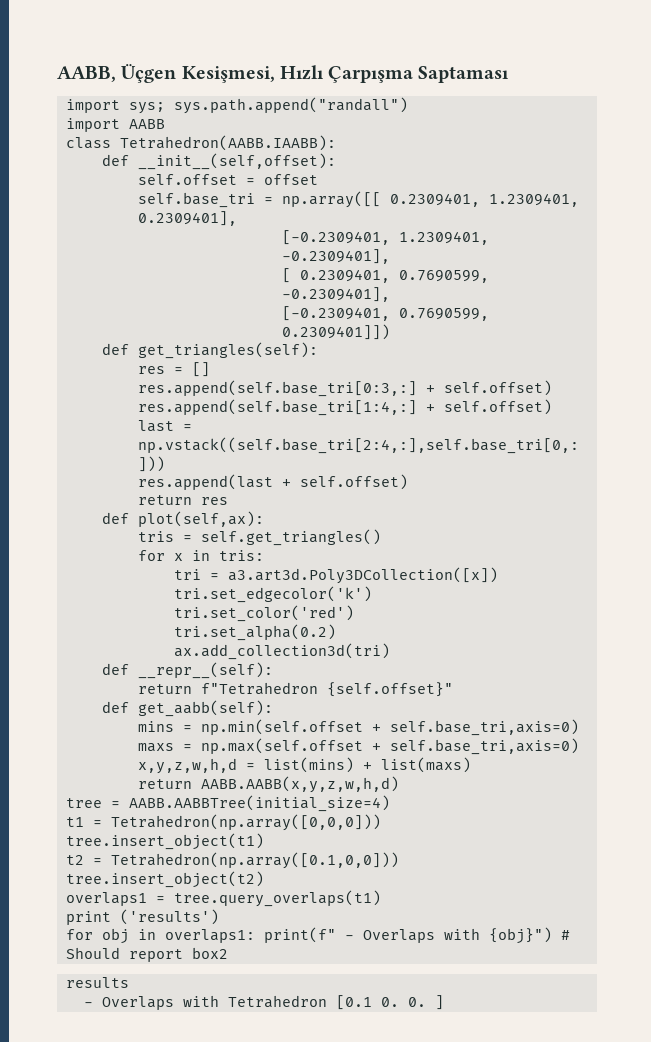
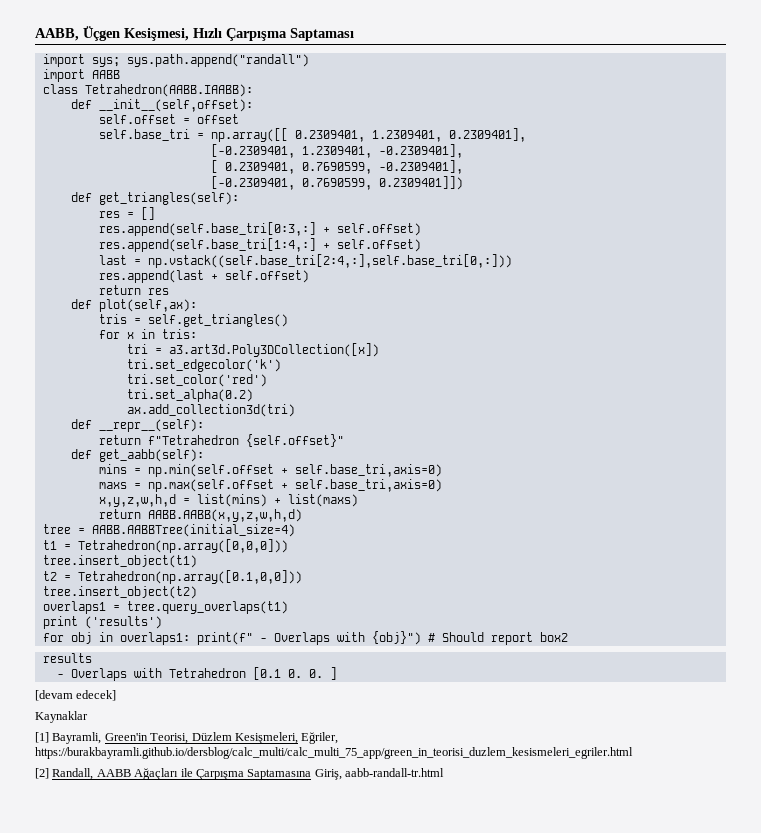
(445, 1002) none -> [35,690,117,701] [35,711,88,723] [35,732,339,744] [35,747,633,759] [35,768,444,780] // [devam edecek] // Kaynaklar // [1] Bayramli, Green'in Teorisi, Düzlem Kesişmeleri, Eğriler, https://burakbayramli.github.io/dersblog/calc_multi/calc_multi_75_app/green_in_teorisi_duzlem_kesismeleri_egriler.html // [2] Randall, AABB Ağaçları ile Çarpışma Saptamasına Giriş, aabb-randall-tr.html

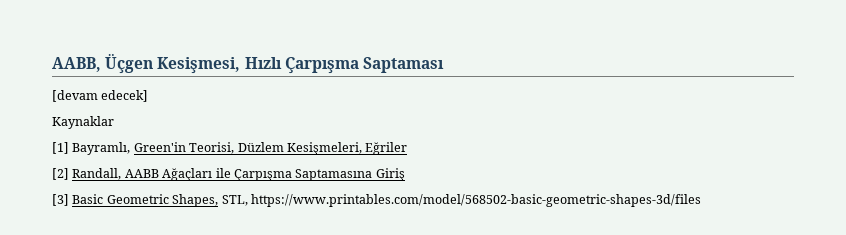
[42,54,309,67] [42,69,120,82] [42,84,253,97] [70,99,253,112] [98,114,239,124] [98,128,526,142] [210,144,463,158] [210,160,463,174] [210,176,463,190] [70,192,239,205] [98,207,155,220] [98,222,421,236] [98,238,421,252] [98,254,512,268] [98,270,309,283] [98,285,169,295] [70,299,197,312] [98,314,288,327] [98,329,197,339] [126,343,379,357] [126,359,281,372] [126,374,267,387] [126,389,253,402] [126,404,295,417] [70,419,204,432] [98,434,344,447] [70,449,204,462] [98,464,442,477] [98,479,442,492] [98,494,358,507] [98,509,302,522] [42,524,295,537] [42,539,288,553] [42,555,197,568] [42,570,302,584] [42,586,197,599] [42,601,288,614] [42,616,162,629] [42,631,568,645] [42,653,92,663] [56,667,337,681] // import sys; sys.path.append("randall") // import AABB // class Tetrahedron(AABB.IAABB): // def __init__(self,offset): // self.offset = offset // self.base_tri = np.array([[ 0.2309401, 1.2309401, 0.2309401], // [-0.2309401, 1.2309401, -0.2309401], // [ 0.2309401, 0.7690599, -0.2309401], // [-0.2309401, 0.7690599, 0.2309401]]) // def get_triangles(self): // res = [] // res.append(self.base_tri[0:3,:] + self.offset) // res.append(self.base_tri[1:4,:] + self.offset) // last = np.vstack((self.base_tri[2:4,:],self.base_tri[0,:])) // res.append(last + self.offset) // return res // def plot(self,ax): // tris = self.get_triangles() // for x in tris: // tri = a3.art3d.Poly3DCollection([x]) // tri.set_edgecolor('k') // tri.set_color('red') // tri.set_alpha(0.2) // ax.add_collection3d(tri) // def __repr__(self): // return f"Tetrahedron {self.offset}" // def get_aabb(self): // mins = np.min(self.offset + self.base_tri,axis=0) // maxs = np.max(self.offset + self.base_tri,axis=0) // x,y,z,w,h,d = list(mins) + list(maxs) // return AABB.AABB(x,y,z,w,h,d) // tree = AABB.AABBTree(initial_size=4) // t1 = Tetrahedron(np.array([0,0,0])) // tree.insert_object(t1) // t2 = Tetrahedron(np.array([0.1,0,0])) // tree.insert_object(t2) // overlaps1 = tree.query_overlaps(t1) // print ('results') // for obj in overlaps1: print(f" - Overlaps with {obj}") # Should report box2 // results // - Overlaps with Tetrahedron [0.1 0. 0. ] -> (444, 65) none
[52,732,102,744] Bayramli, -> [72,142,131,155] Bayramlı,
[301,732,339,744] [35,747,633,759] Eğriler, https://burakbayramli.github.io/dersblog/calc_multi/calc_multi_75_app/green_in_teorisi_duzlem_kesismeleri_egriler.html -> [365,142,408,155] Eğriler
[314,768,444,780] Giriş, aabb-randall-tr.html -> [375,168,405,181] [52,194,701,207] Giriş // [3] Basic Geometric Shapes, STL, https://www.printables.com/model/568502-basic-geometric-shapes-3d/files

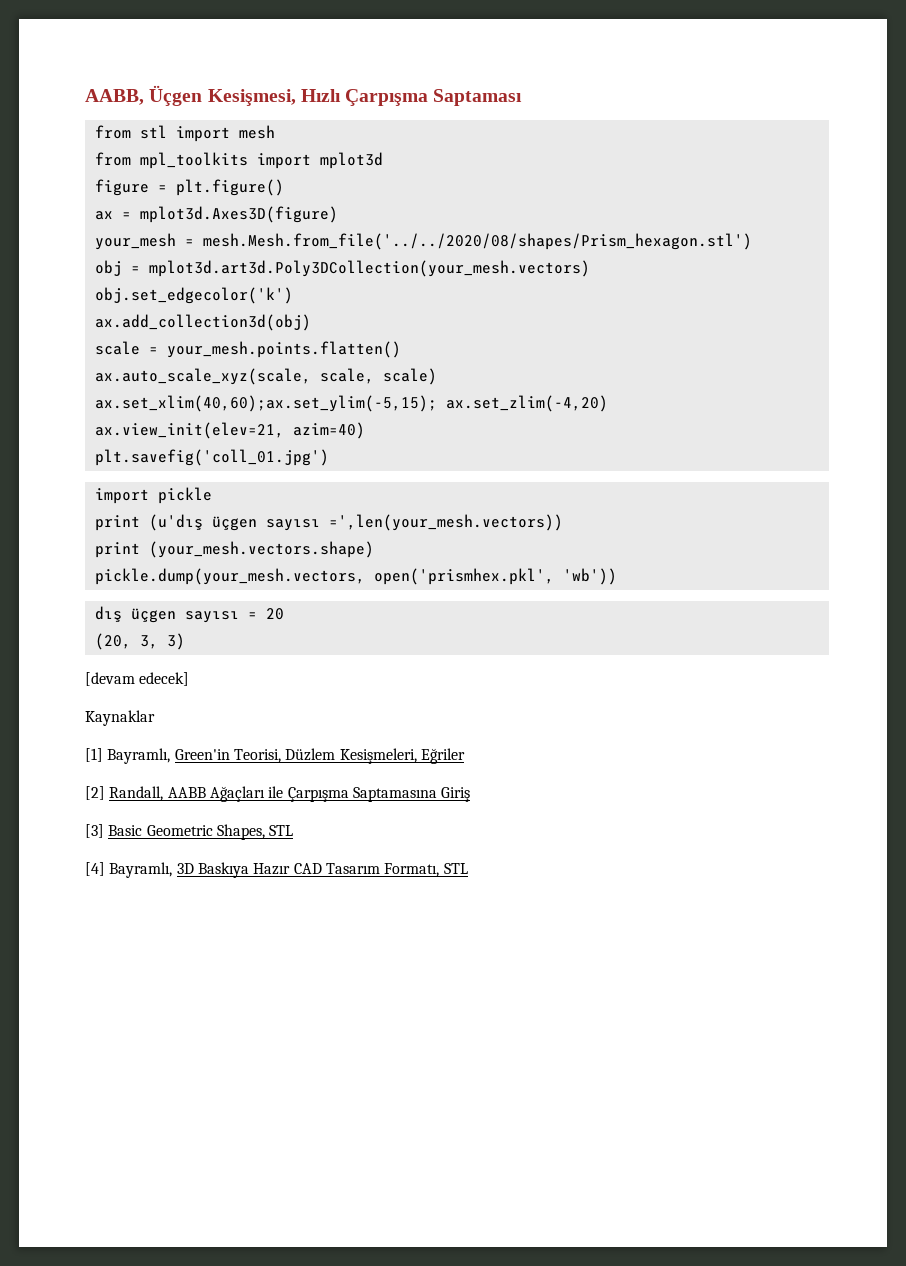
(444, 65) none -> [94,125,275,142] [94,152,383,169] [94,179,284,196] [94,206,338,223] [94,233,752,250] [94,260,590,277] [94,287,293,304] [94,314,311,331] [94,341,401,358] [94,368,437,385] [94,395,608,412] [94,422,365,439] [94,449,329,466] [94,487,212,504] [94,514,563,531] [94,541,374,558] [94,568,617,585] [94,606,284,623] [94,633,185,650] // from stl import mesh // from mpl_toolkits import mplot3d // figure = plt.figure() // ax = mplot3d.Axes3D(figure) // your_mesh = mesh.Mesh.from_file('../../2020/08/shapes/Prism_hexagon.stl') // obj = mplot3d.art3d.Poly3DCollection(your_mesh.vectors) // obj.set_edgecolor('k') // ax.add_collection3d(obj) // scale = your_mesh.points.flatten() // ax.auto_scale_xyz(scale, scale, scale) // ax.set_xlim(40,60);ax.set_ylim(-5,15); ax.set_zlim(-4,20) // ax.view_init(elev=21, azim=40) // plt.savefig('coll_01.jpg') // import pickle // print (u'dış üçgen sayısı =',len(your_mesh.vectors)) // print (your_mesh.vectors.shape) // pickle.dump(your_mesh.vectors, open('prismhex.pkl', 'wb')) // dış üçgen sayısı = 20 // (20, 3, 3)
[221,194,701,207] STL, https://www.printables.com/model/568502-basic-geometric-shapes-3d/files -> [269,825,294,836] [85,862,468,878] STL // [4] Bayramlı, 3D Baskıya Hazır CAD Tasarım Formatı, STL

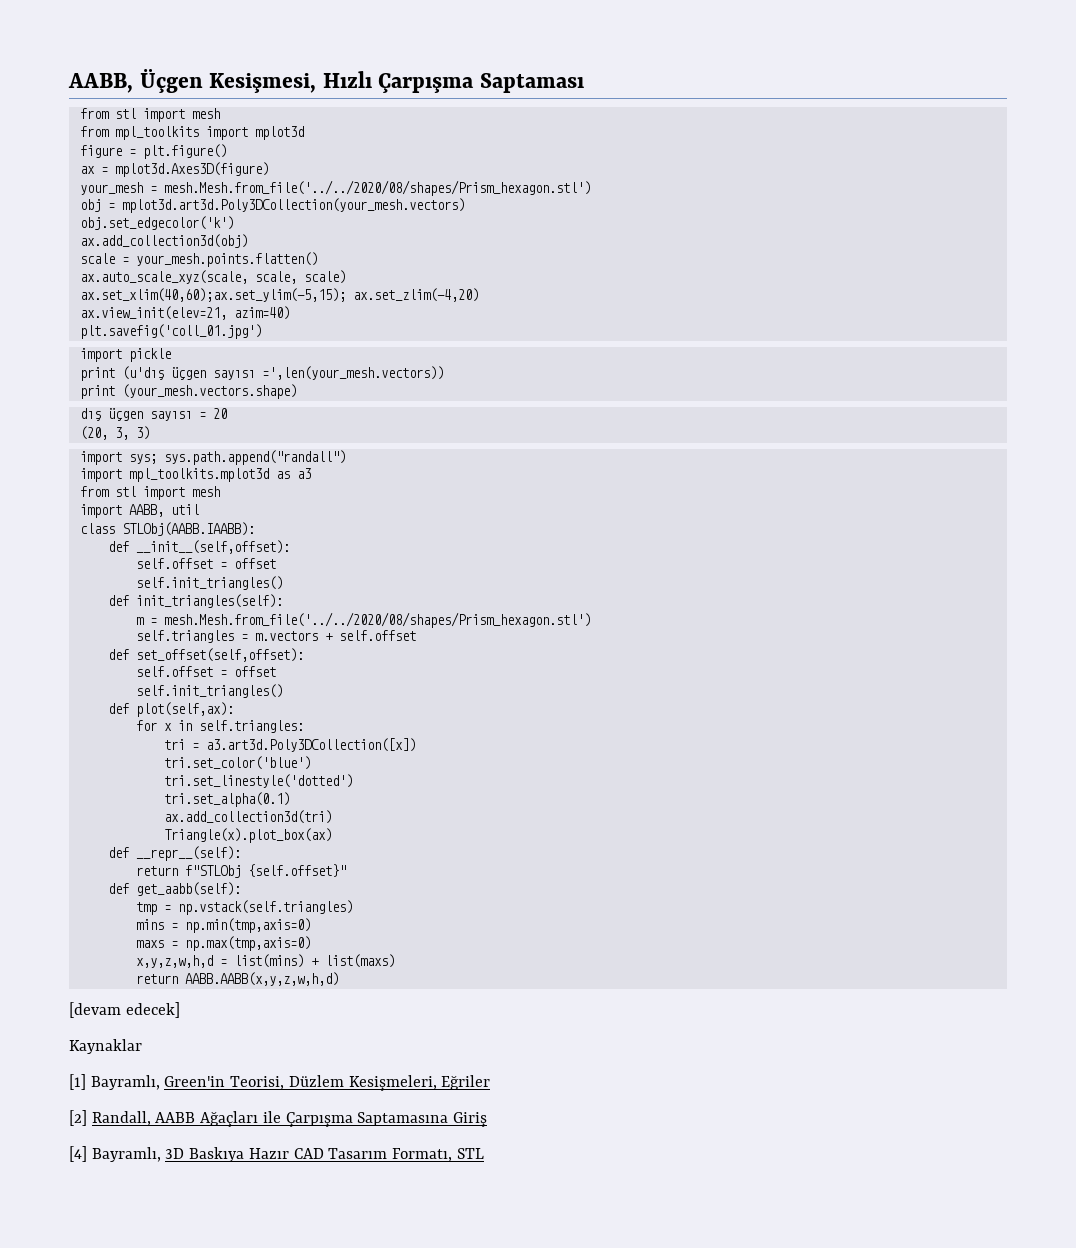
[94,568,617,585] // pickle.dump(your_mesh.vectors, open('prismhex.pkl', 'wb')) -> (297, 391) none
(185, 641) none -> [79,450,346,465] [79,468,311,482] [79,486,220,500] [79,504,199,518] [79,522,255,536] [107,540,290,554] [135,558,276,569] [135,576,283,590] [107,594,283,608] [135,612,591,628] [135,630,416,643] [107,648,304,662] [135,666,276,677] [135,684,283,698] [107,702,234,717] [135,720,304,733] [163,738,416,752] [163,756,311,770] [163,774,353,788] [163,792,290,807] [163,810,332,824] [163,828,332,843] [107,846,241,861] [135,864,346,878] [107,882,241,896] [135,900,353,915] [135,918,311,933] [135,936,311,951] [135,954,395,968] [135,972,339,986] // import sys; sys.path.append("randall") // import mpl_toolkits.mplot3d as a3 // from stl import mesh // import AABB, util // class STLObj(AABB.IAABB): // def __init__(self,offset): // self.offset = offset // self.init_triangles() // def init_triangles(self): // m = mesh.Mesh.from_file('../../2020/08/shapes/Prism_hexagon.stl') // self.triangles = m.vectors + self.offset // def set_offset(self,offset): // self.offset = offset // self.init_triangles() // def plot(self,ax): // for x in self.triangles: // tri = a3.art3d.Poly3DCollection([x]) // tri.set_color('blue') // tri.set_linestyle('dotted') // tri.set_alpha(0.1) // ax.add_collection3d(tri) // Triangle(x).plot_box(ax) // def __repr__(self): // return f"STLObj {self.offset}" // def get_aabb(self): // tmp = np.vstack(self.triangles) // mins = np.min(tmp,axis=0) // maxs = np.max(tmp,axis=0) // x,y,z,w,h,d = list(mins) + list(maxs) // return AABB.AABB(x,y,z,w,h,d)
[85,824,294,840] // [3] Basic Geometric Shapes, STL -> (488, 1119) none

